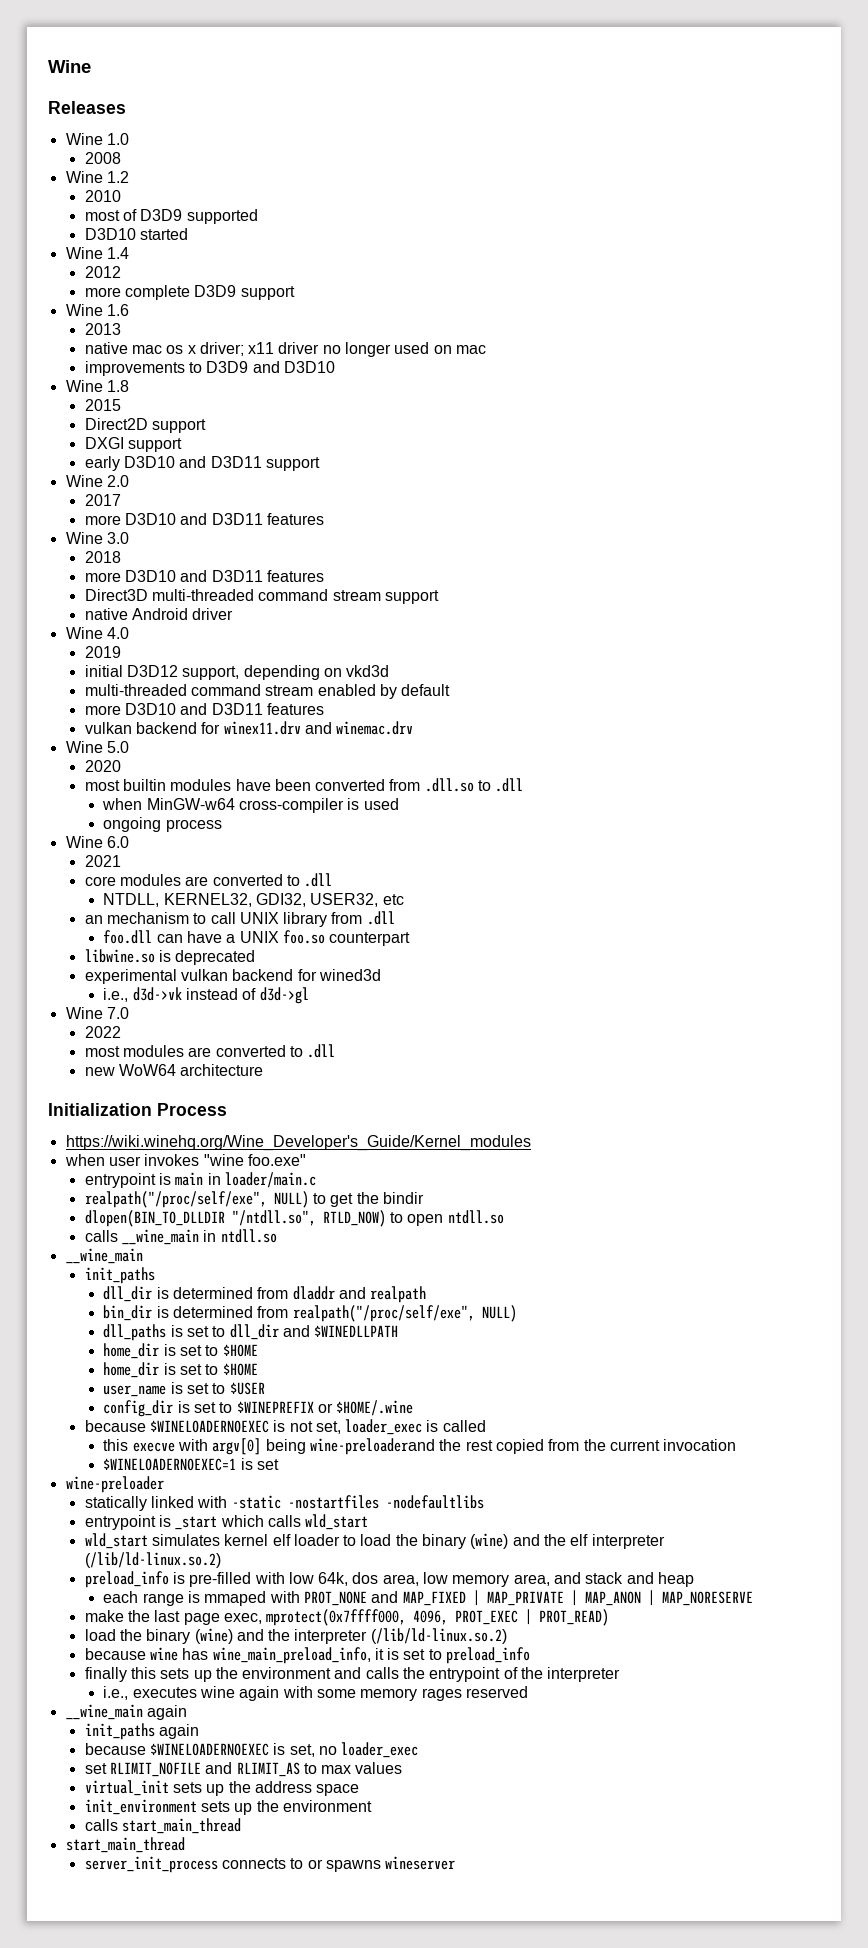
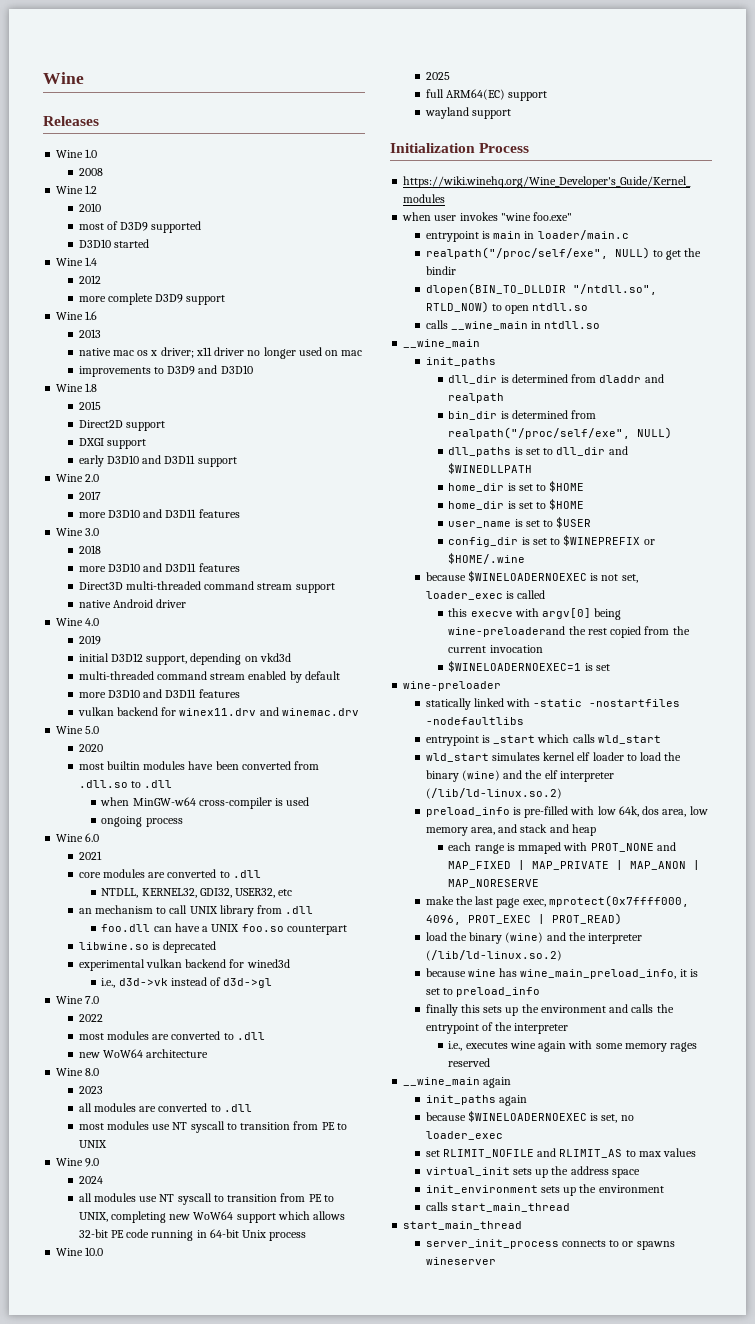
(264, 1070) none -> [56,1068,100,1076] [78,1086,103,1094] [78,1103,252,1112] [78,1121,347,1133] [78,1140,107,1148] [56,1158,100,1167] [78,1176,103,1184] [78,1193,334,1205] [78,1211,346,1223] [78,1229,307,1241] [56,1247,104,1256] [425,72,450,80] [425,89,548,101] [424,107,511,119] // Wine 8.0 // 2023 // all modules are converted to .dll // most modules use NT syscall to transition from PE to UNIX // Wine 9.0 // 2024 // all modules use NT syscall to transition from PE to UNIX, completing new WoW64 support which allows 32-bit PE code running in 64-bit Unix process // Wine 10.0 // 2025 // full ARM64(EC) support // wayland support

